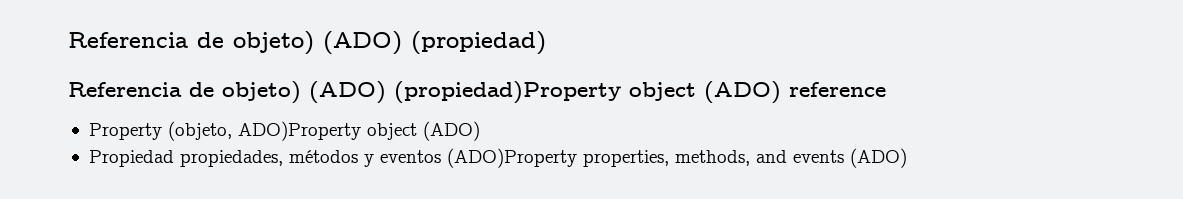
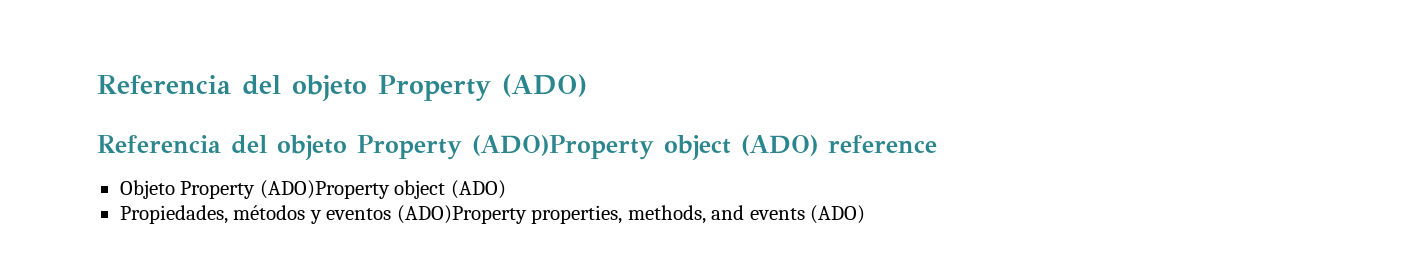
[68,31,546,55] [68,81,621,104] Referencia de objeto) (ADO) (propiedad) // Referencia de objeto) (ADO) (propiedad)Property -> [97,74,587,101] [97,135,654,160] Referencia del objeto Property (ADO) // Referencia del objeto Property (ADO)Property
[88,121,361,141] Property (objeto, ADO)Property -> [119,180,390,199] Objeto Property (ADO)Property
[88,150,283,167] Propiedad propiedades, -> [119,205,228,224] Propiedades,

